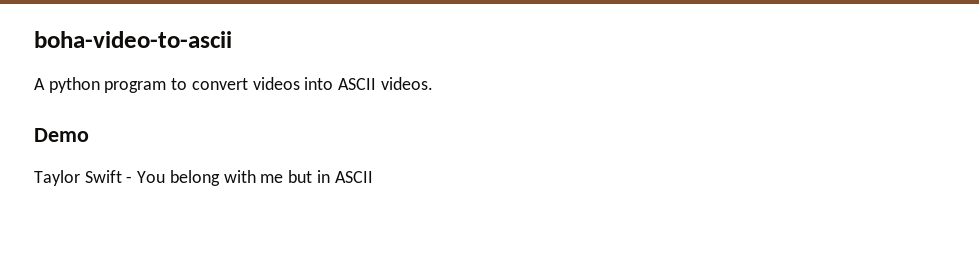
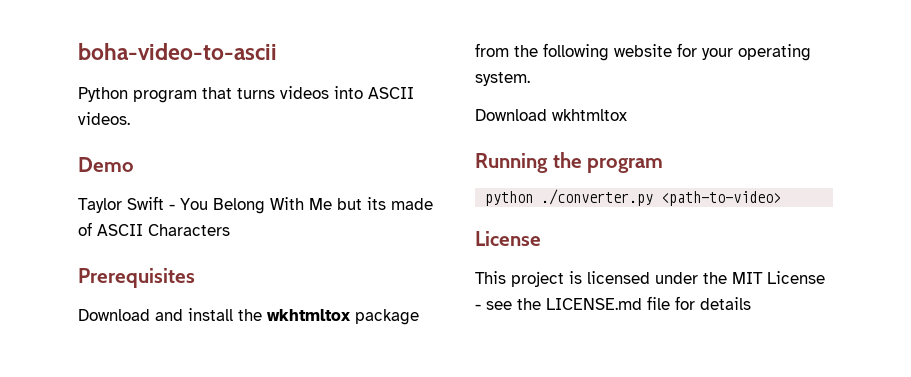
[34,77,248,93] A python program to convert -> [78,87,275,103] Python program that turns
[169,170,373,186] belong with me but in ASCII -> [213,197,433,214] [78,222,230,236] [78,268,195,288] [78,308,419,325] [475,43,811,61] [475,72,530,86] [475,109,627,121] [475,152,664,173] [485,189,782,206] [475,231,541,246] [475,271,825,287] [475,296,751,310] Belong With Me but its made of ASCII Characters // Prerequisites // Download and install the wkhtmltox package from the following website for your operating system. // Download wkhtmltox // Running the program // python ./converter.py <path-to-video> // License // This project is licensed under the MIT License - see the LICENSE.md file for details

